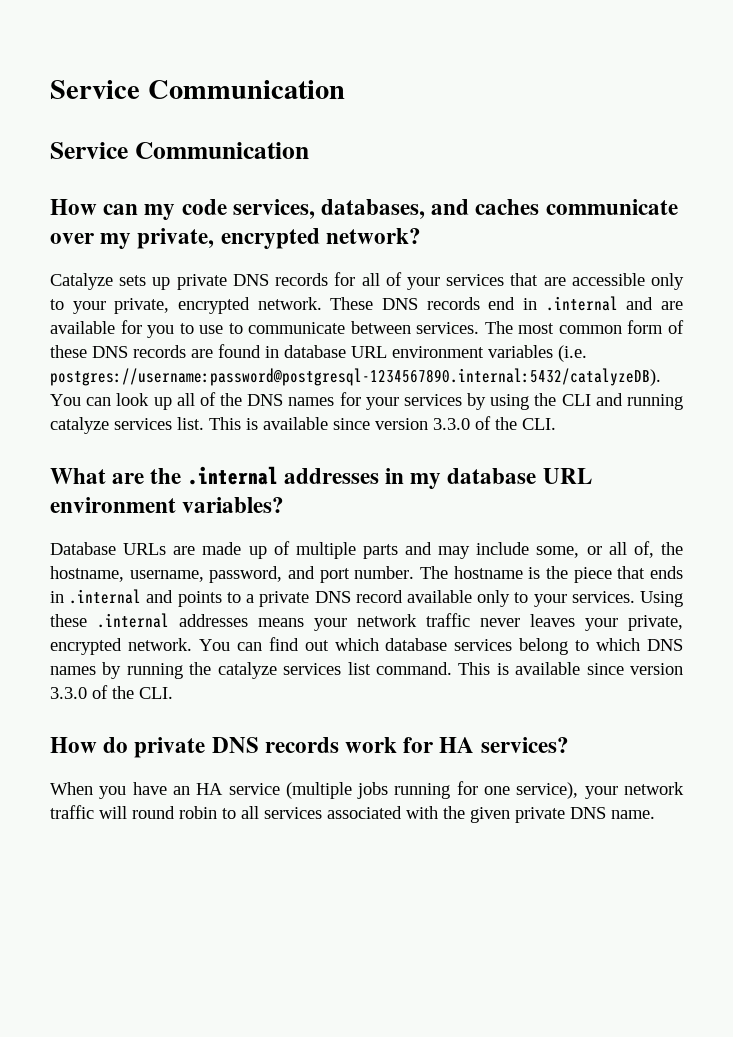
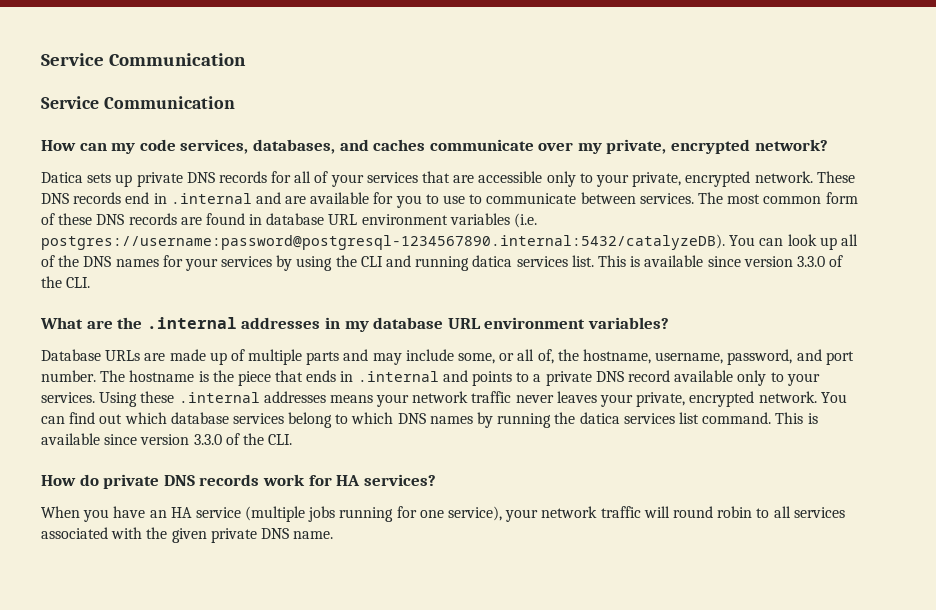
[50,273,113,290] Catalyze -> [41,172,83,183] Datica
[50,417,109,434] catalyze -> [472,255,513,267] datica
[217,662,277,679] catalyze -> [579,412,620,424] datica

